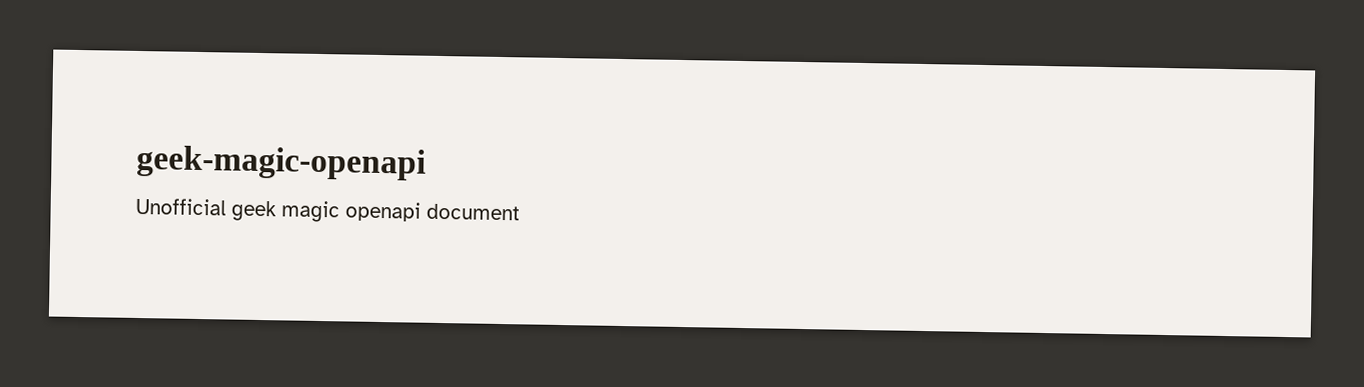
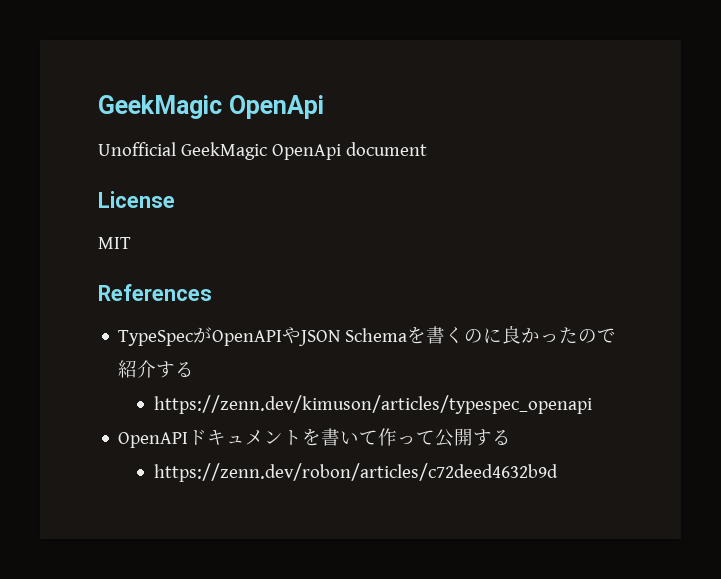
[136,144,426,181] geek-magic-openapi -> [98,95,324,119] GeekMagic OpenApi
[231,200,520,223] geek magic openapi document -> [180,142,427,160] [98,191,175,208] [98,237,131,249] [98,284,212,301] [118,325,617,346] [118,360,195,378] [154,395,593,414] [118,428,512,448] [154,463,559,482] GeekMagic OpenApi document // License // MIT // References // TypeSpecがOpenAPIやJSON Schemaを書くのに良かったので紹介する // https://zenn.dev/kimuson/articles/typespec_openapi // OpenAPIドキュメントを書いて作って公開する // https://zenn.dev/robon/articles/c72deed4632b9d

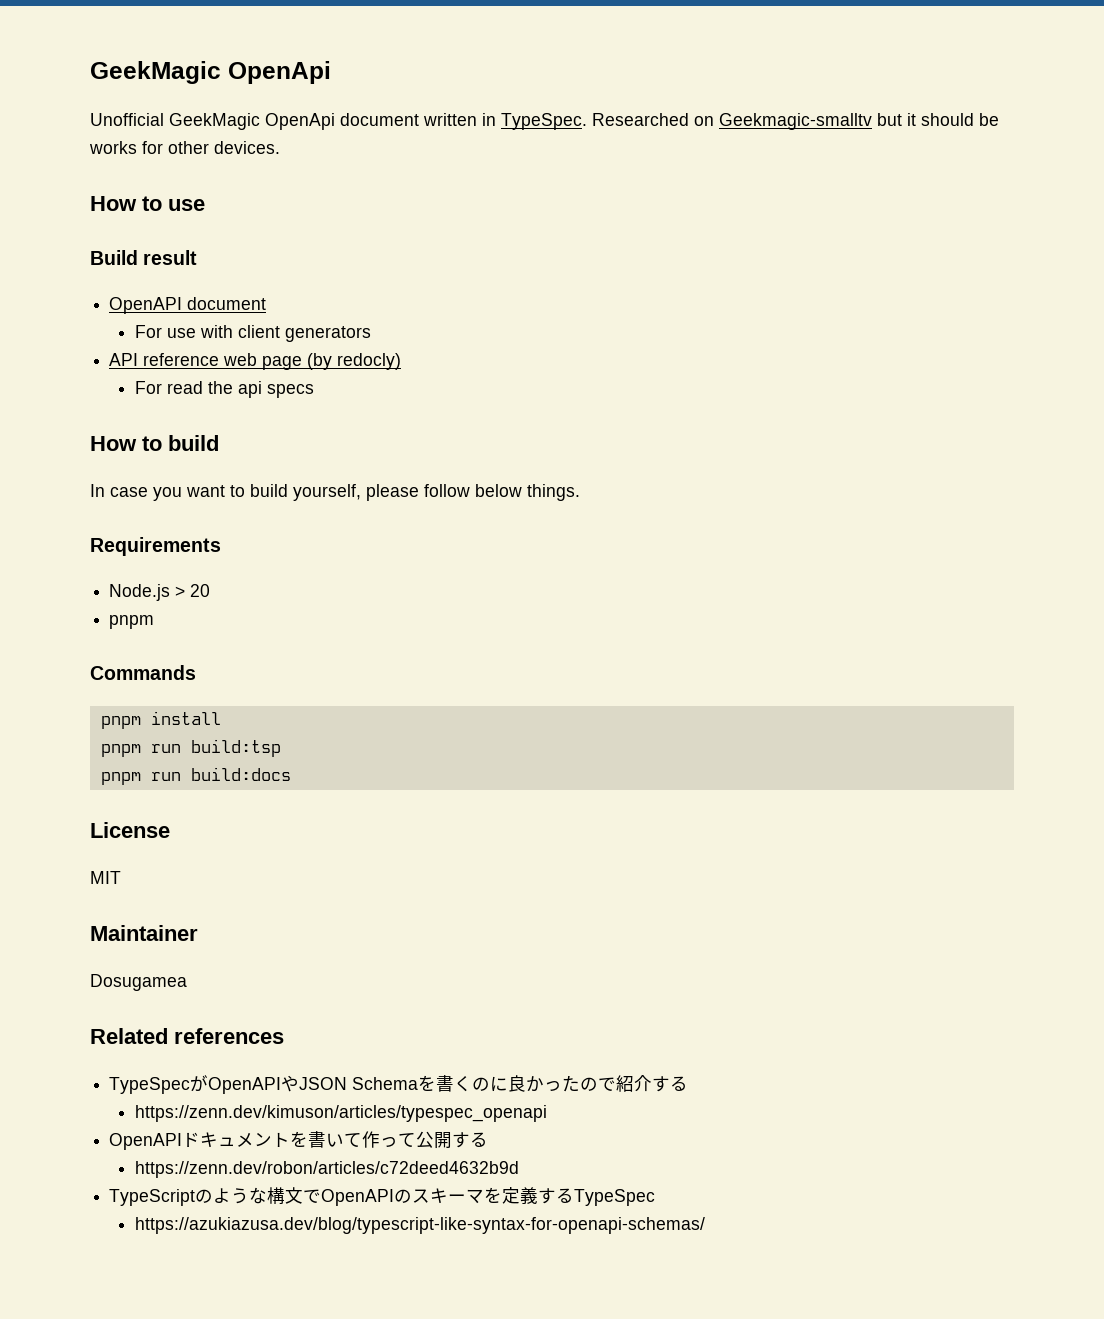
[98,191,175,208] [98,237,131,249] [98,284,212,301] // License // MIT // References -> [423,113,999,130] [89,141,280,154] [90,196,205,211] [90,250,198,265] [109,297,267,314] [134,325,371,342] [109,353,402,370] [134,381,314,398] [90,435,219,451] [90,484,580,501] [90,537,221,556] [109,584,211,601] [109,615,155,629] [90,665,196,680] [100,711,221,729] [100,739,281,757] [100,767,291,785] [90,822,170,838] [90,871,121,884] [90,925,198,941] [90,974,187,991] [90,1028,284,1044] written in TypeSpec. Researched on Geekmagic-smalltv but it should be works for other devices. // How to use // Build result // OpenAPI document // For use with client generators // API reference web page (by redocly) // For read the api specs // How to build // In case you want to build yourself, please follow below things. // Requirements // Node.js > 20 // pnpm // Commands // pnpm install // pnpm run build:tsp // pnpm run build:docs // License // MIT // Maintainer // Dosugamea // Related references
(559, 472) none -> [109,1187,656,1206] [134,1217,705,1234] // TypeScriptのような構文でOpenAPIのスキーマを定義するTypeSpec // https://azukiazusa.dev/blog/typescript-like-syntax-for-openapi-schemas/

